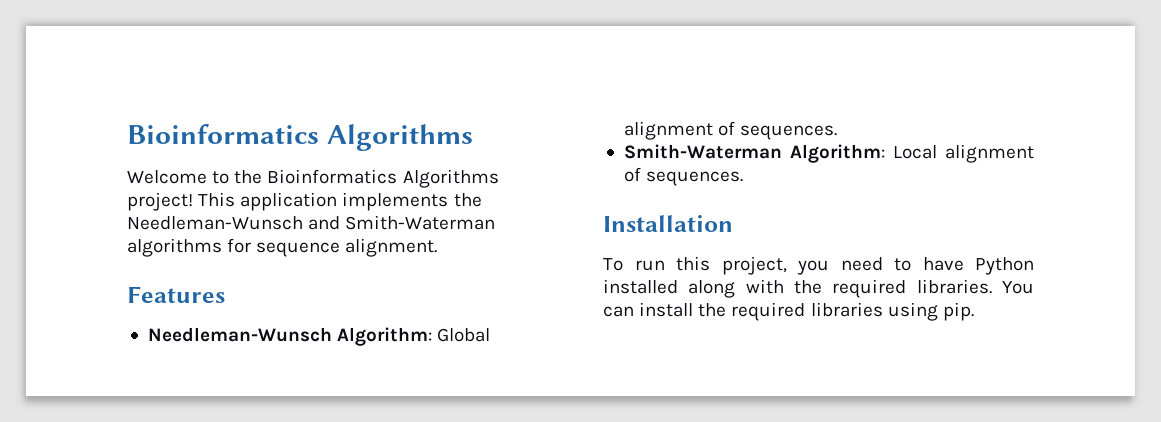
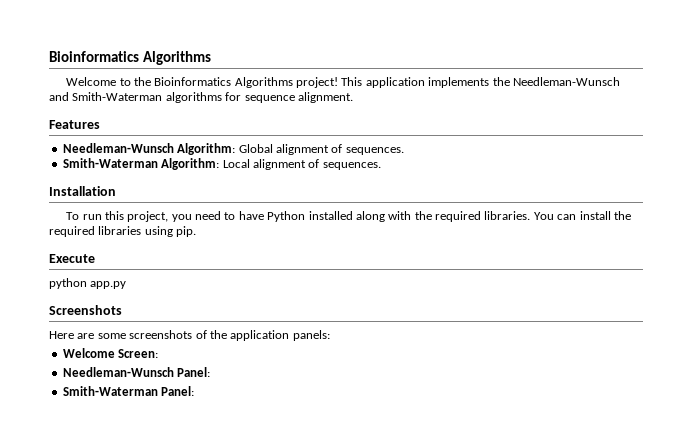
(974, 311) none -> [49,254,95,263] [49,278,127,289] [49,305,122,315] [49,330,330,341] [62,348,159,358] [62,367,211,377] [62,386,195,396] // Execute // python app.py // Screenshots // Here are some screenshots of the application panels: // Welcome Screen: // Needleman-Wunsch Panel: // Smith-Waterman Panel:

